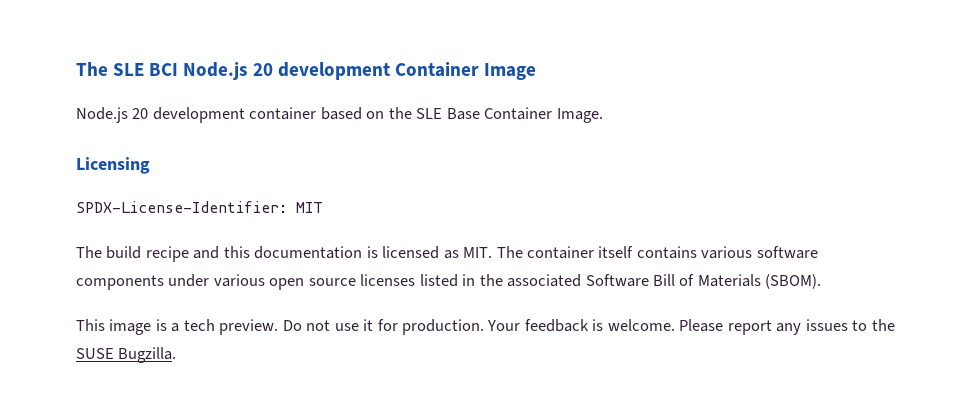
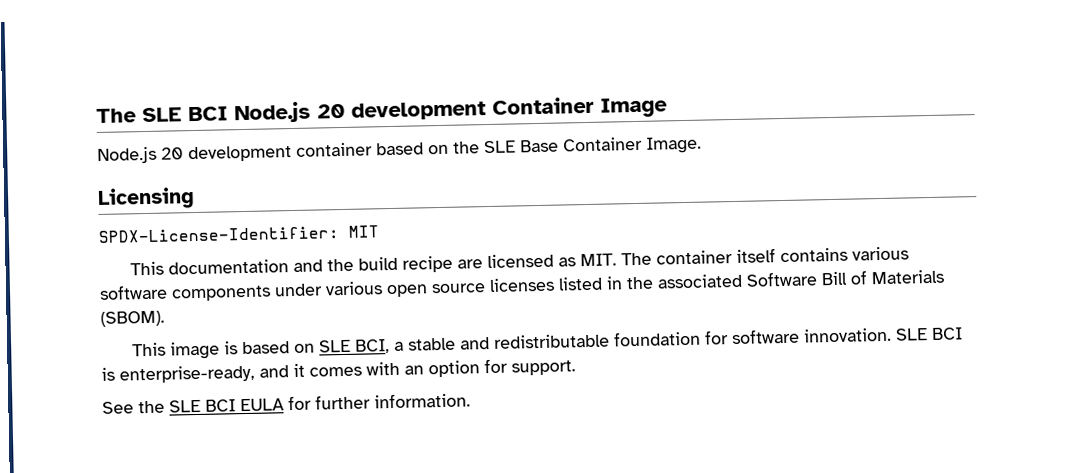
[76,246,378,262] The build recipe and this documentation is -> [129,255,483,276] This documentation and the build recipe are
[171,319,895,335] [76,347,177,363] a tech preview. Do not use it for production. Your feedback is welcome. Please report any issues to the SUSE Bugzilla. -> [241,327,963,355] [101,358,576,384] [102,392,471,414] based on SLE BCI, a stable and redistributable foundation for software innovation. SLE BCI is enterprise-ready, and it comes with an option for support. // See the SLE BCI EULA for further information.

